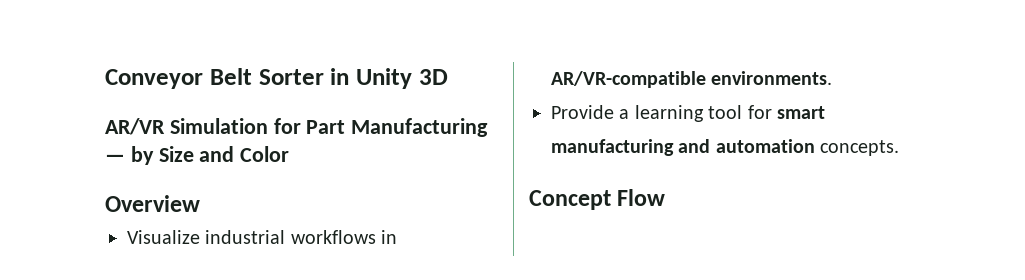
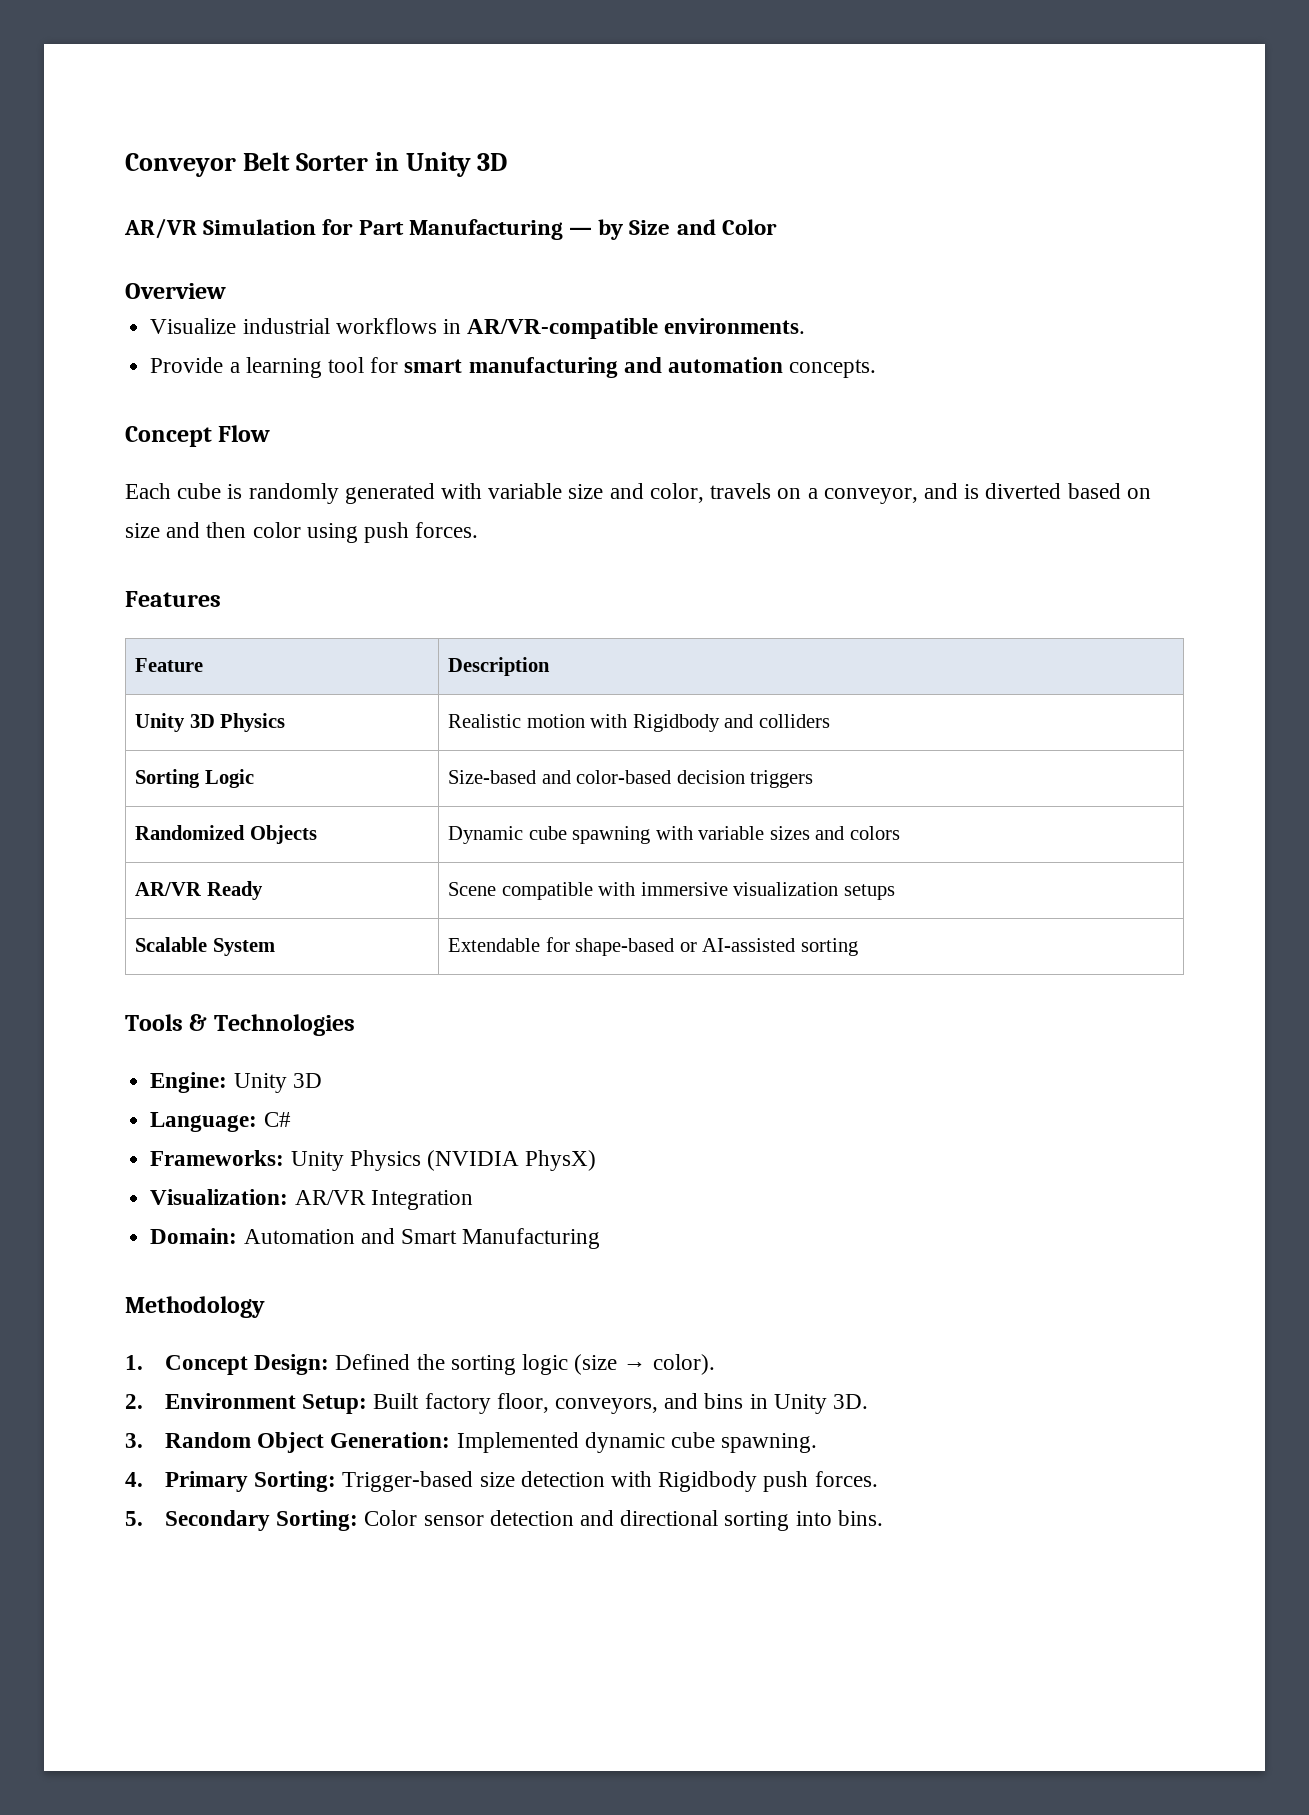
(666, 197) none -> [125,483,1151,504] [125,522,479,543] [125,591,221,607] [135,658,204,672] [448,657,551,676] [135,713,286,732] [448,714,830,732] [135,769,254,788] [448,770,814,788] [135,825,317,844] [448,826,900,844] [135,881,263,900] [448,882,895,900] [135,937,275,956] [448,937,858,956] [125,1014,355,1036] [150,1072,322,1093] [150,1112,291,1132] [150,1150,597,1171] [150,1189,473,1210] [150,1228,601,1249] [125,1296,265,1318] [125,1354,715,1375] [125,1393,868,1414] [125,1432,818,1453] [125,1471,878,1492] [125,1510,883,1531] // Each cube is randomly generated with variable size and color, travels on a conveyor, and is diverted based on size and then color using push forces. // Features // Feature | Description // Unity 3D Physics | Realistic motion with Rigidbody and colliders // Sorting Logic | Size-based and color-based decision triggers // Randomized Objects | Dynamic cube spawning with variable sizes and colors // AR/VR Ready | Scene compatible with immersive visualization setups // Scalable System | Extendable for shape-based or AI-assisted sorting // Tools & Technologies // Engine: Unity 3D // Language: C# // Frameworks: Unity Physics (NVIDIA PhysX) // Visualization: AR/VR Integration // Domain: Automation and Smart Manufacturing // Methodology // 1. Concept Design: Defined the sorting logic (size → color). // 2. Environment Setup: Built factory floor, conveyors, and bins in Unity 3D. // 3. Random Object Generation: Implemented dynamic cube spawning. // 4. Primary Sorting: Trigger-based size detection with Rigidbody push forces. // 5. Secondary Sorting: Color sensor detection and directional sorting into bins.

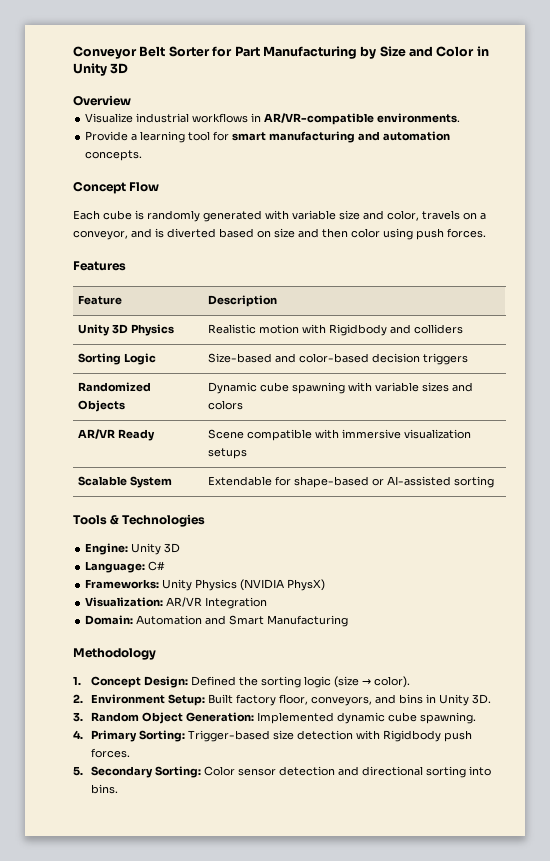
[374,152,508,177] [124,218,317,239] in Unity 3D // AR/VR Simulation -> (210, 51) none
[569,227,593,235] — -> (357, 52) none
(777, 227) none -> [476,46,489,56] [73,63,129,76] in Unity 3D

